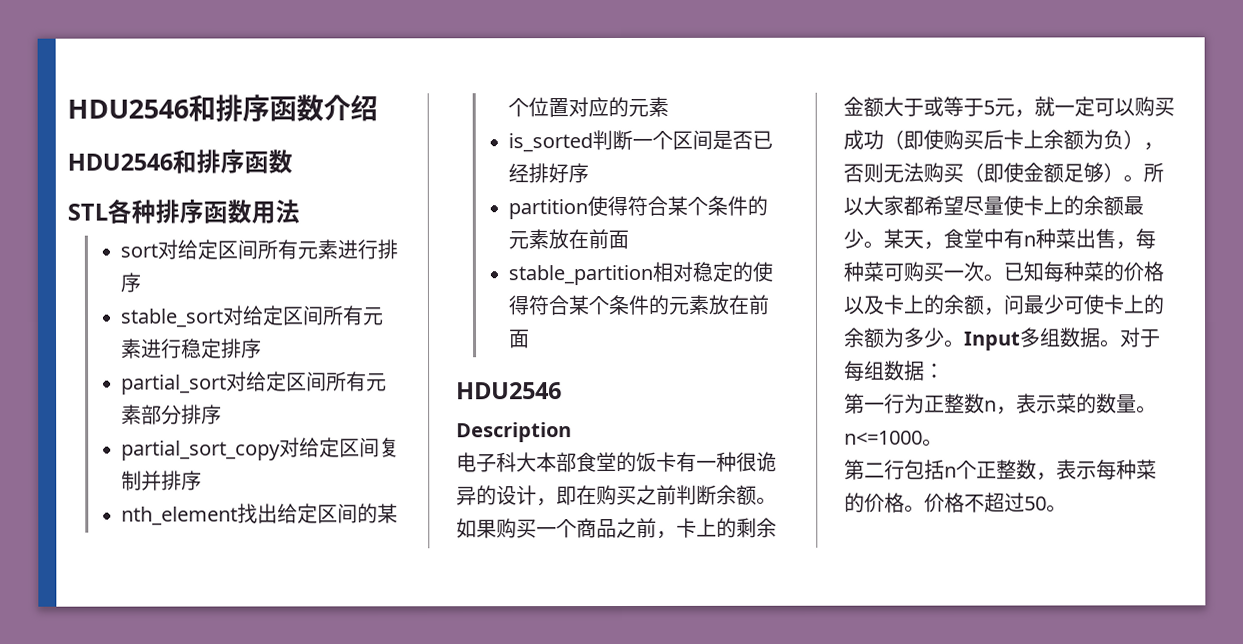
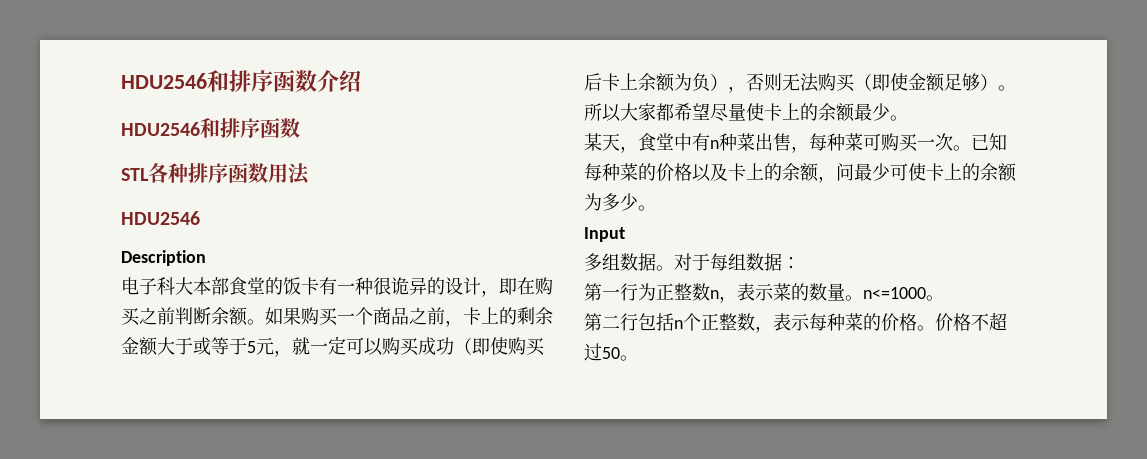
[119,239,398,260] [119,272,141,293] [119,305,384,328] [120,338,262,359] [120,371,387,395] [120,404,222,425] [120,437,400,461] [120,470,202,491] [120,503,398,526] [507,96,669,118] [507,129,773,153] [507,163,589,184] [507,195,768,220] [507,229,629,250] [507,261,773,286] [507,294,769,316] [508,329,530,349] // sort对给定区间所有元素进行排序 // stable_sort对给定区间所有元素进行稳定排序 // partial_sort对给定区间所有元素部分排序 // partial_sort_copy对给定区间复制并排序 // nth_element找出给定区间的某个位置对应的元素 // is_sorted判断一个区间是否已经排好序 // partition使得符合某个条件的元素放在前面 // stable_partition相对稳定的使得符合某个条件的元素放在前面 -> (310, 174) none
(884, 244) none -> (908, 118) //
(965, 343) none -> (656, 208) //
(1021, 341) none -> (625, 234) //

